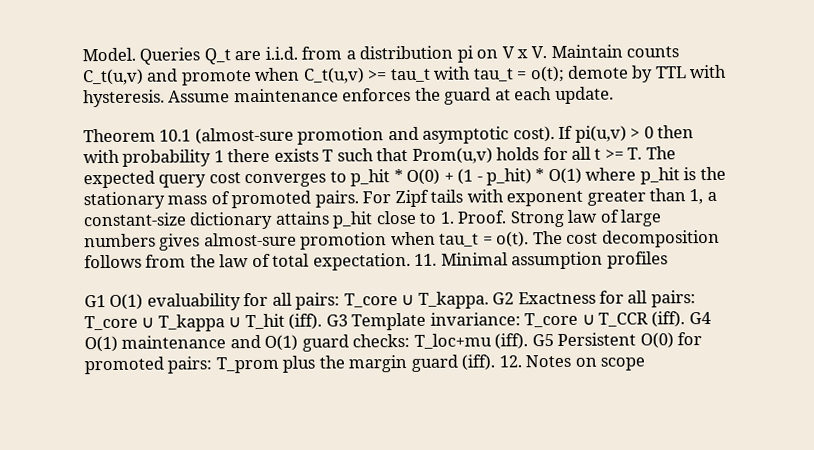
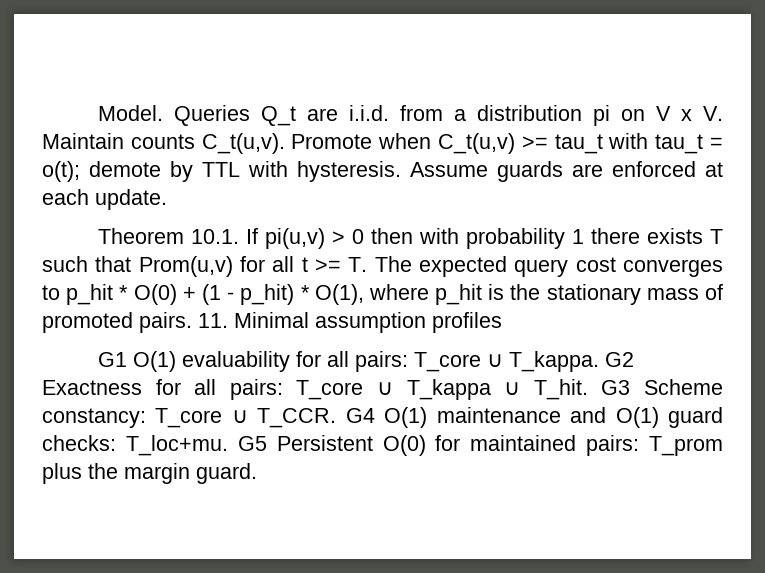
[82,68,252,86] C_t(u,v) and promote -> [201,133,373,154] C_t(u,v). Promote
[233,87,492,105] maintenance enforces the guard -> [497,161,696,182] guards are enforced
[159,126,555,145] 10.1 (almost-sure promotion and asymptotic cost). -> [190,229,239,244] 10.1.
[496,147,540,161] holds -> (233, 266) none
[547,167,582,185] O(1) -> [314,284,364,305] O(1),
[362,188,717,208] [83,209,663,230] [84,229,720,251] [84,252,411,271] For Zipf tails with exponent greater than 1, a constant-size dictionary attains p_hit close to 1. Proof. Strong law of large numbers gives almost-sure promotion when tau_t = o(t). The cost decomposition follows from the law of total expectation. -> (192, 322) none
[244,311,686,331] T_hit (iff). G3 Template invariance: T_core ∪ T_CCR (iff). -> [533,379,724,400] [42,408,337,428] T_hit. G3 Scheme constancy: T_core ∪ T_CCR.
[413,333,529,350] T_loc+mu (iff). -> [125,435,228,456] T_loc+mu.
[84,356,164,375] promoted -> [470,435,577,451] maintained
[410,354,646,372] guard (iff). 12. Notes on scope -> [196,463,257,484] guard.

